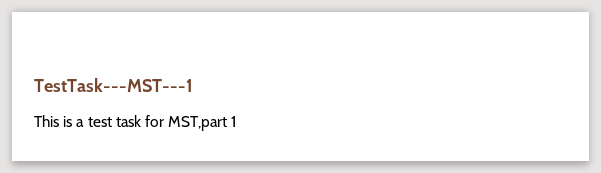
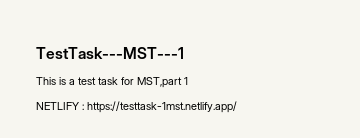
(238, 121) none -> [36,101,237,113] // NETLIFY : https://testtask-1mst.netlify.app/

